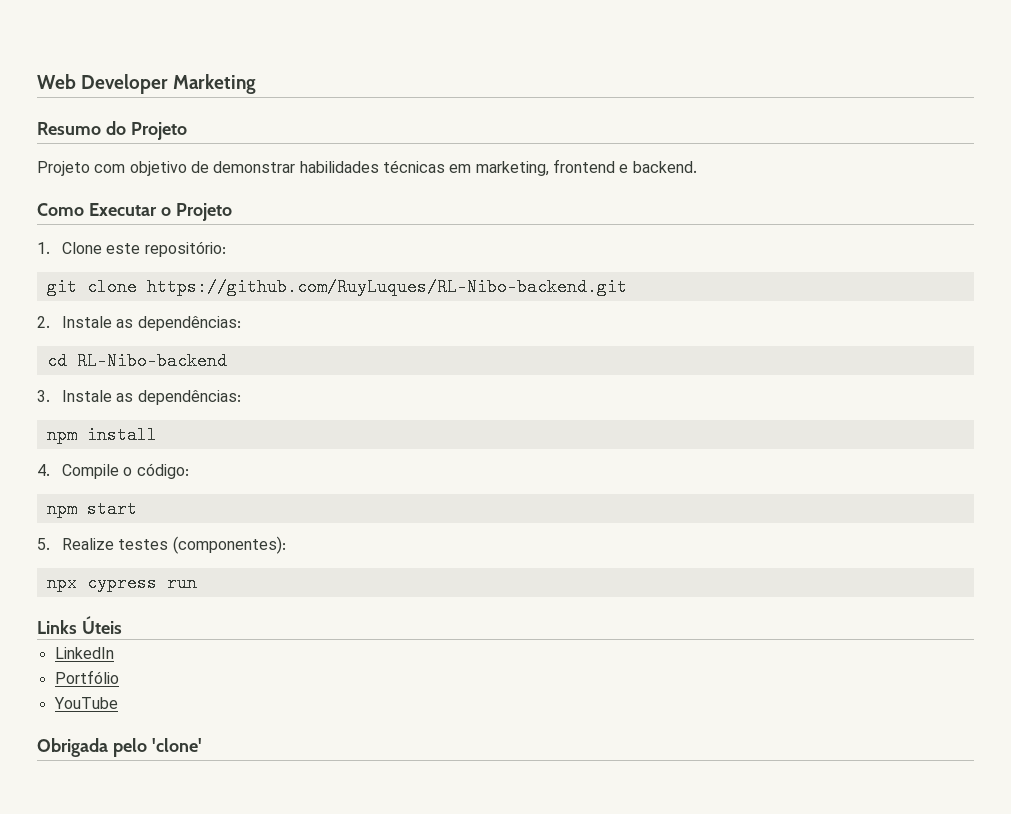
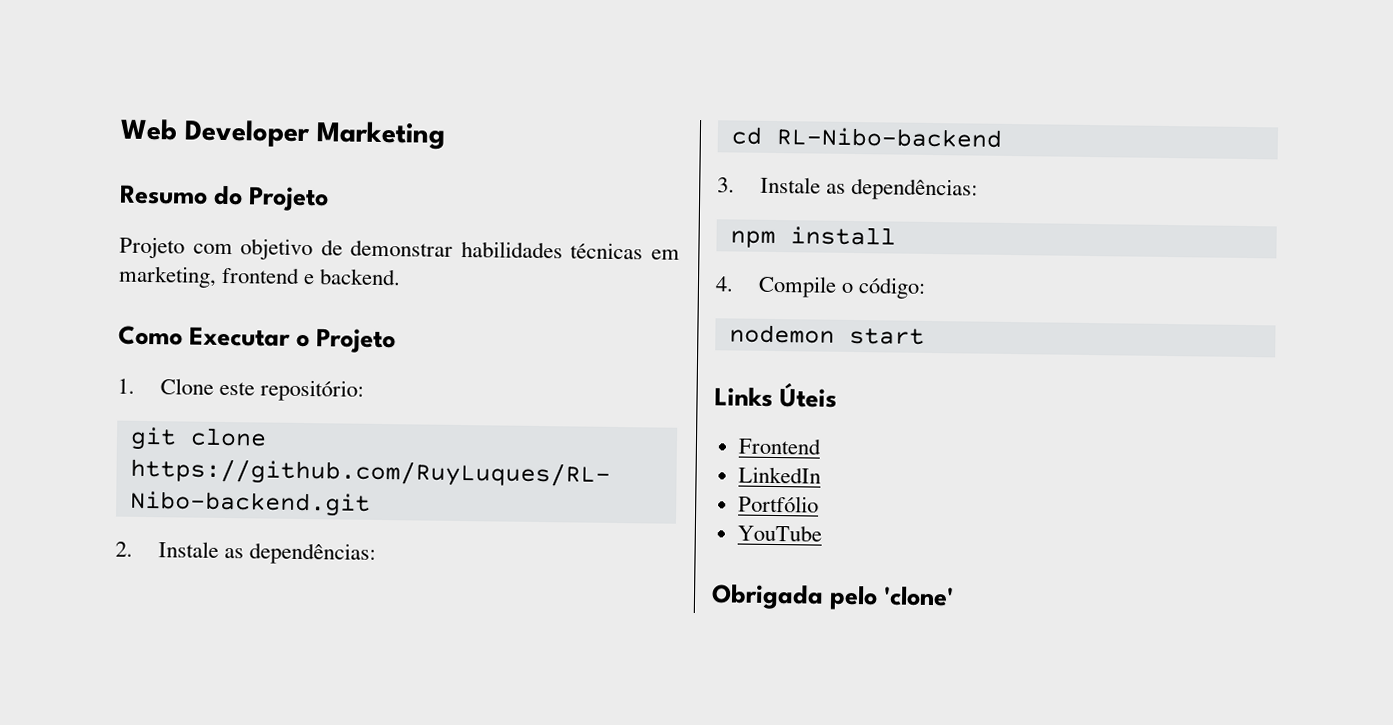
[46,500,77,518] npm -> [728,324,835,344] nodemon
[37,536,286,554] [46,574,197,592] // 5. Realize testes (componentes): // npx cypress run -> (925, 336) none
(122, 625) none -> [737,437,822,455] // Frontend

